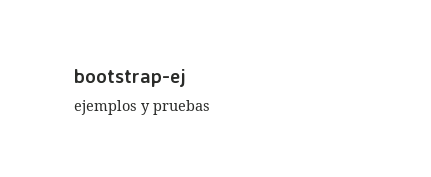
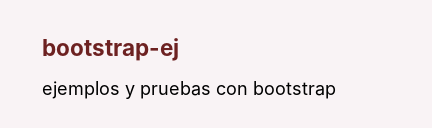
(210, 107) none -> [216,81,336,99] con bootstrap

